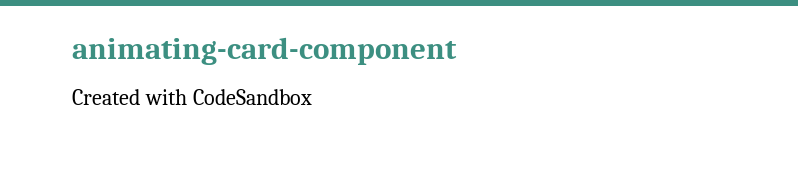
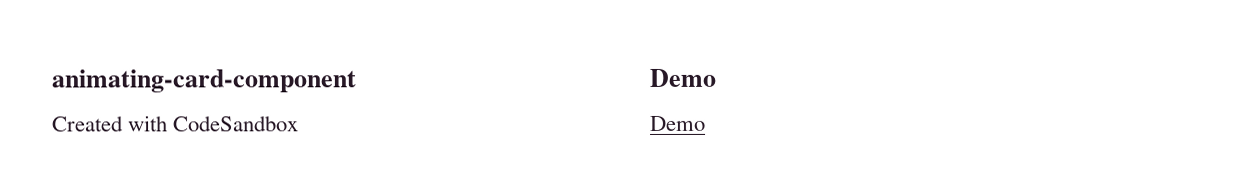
(312, 97) none -> [649,68,716,87] [650,115,706,131] // Demo // Demo

